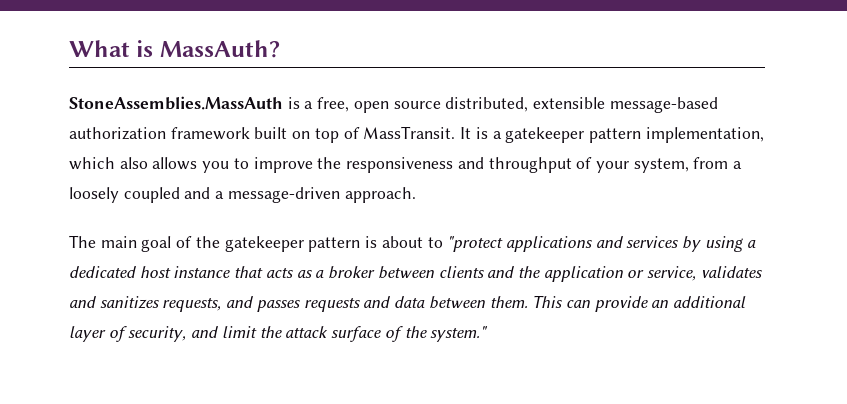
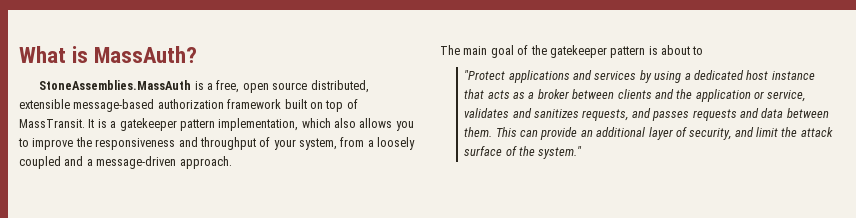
[447,236,504,252] "protect -> [464,70,506,80] // "Protect

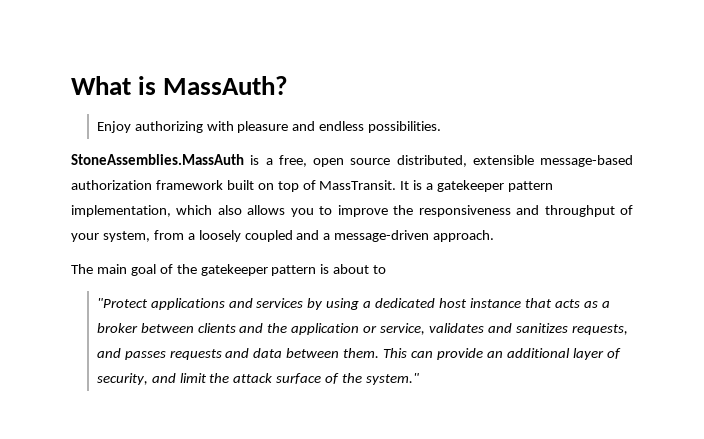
(198, 54) none -> [96,121,442,133] // Enjoy authorizing with pleasure and endless possibilities.

